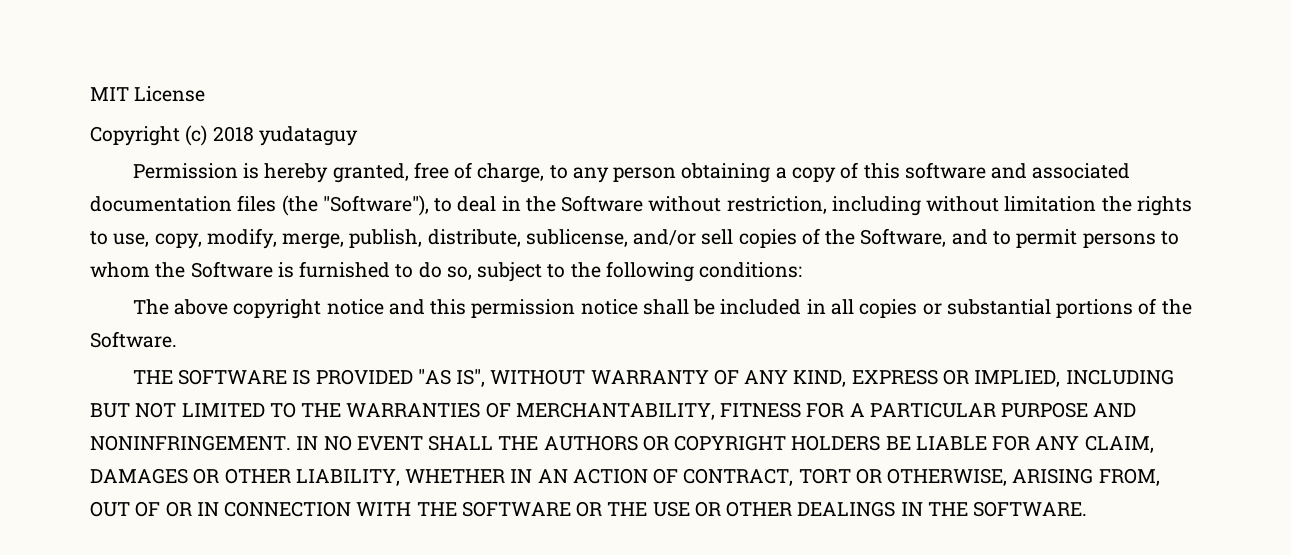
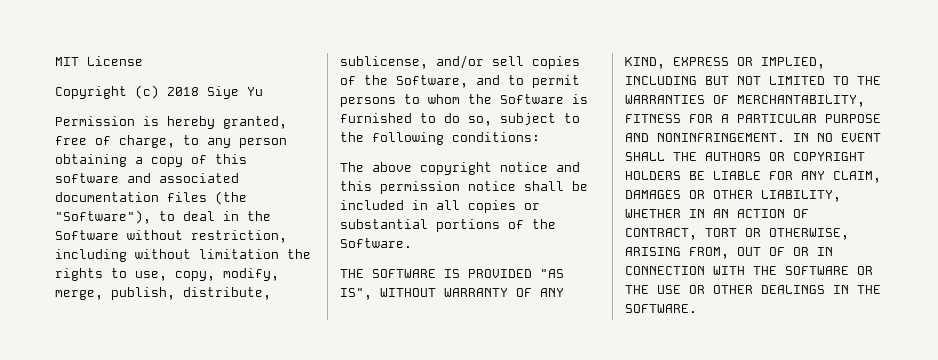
[258,126,358,146] yudataguy -> [207,86,263,99] Siye Yu

